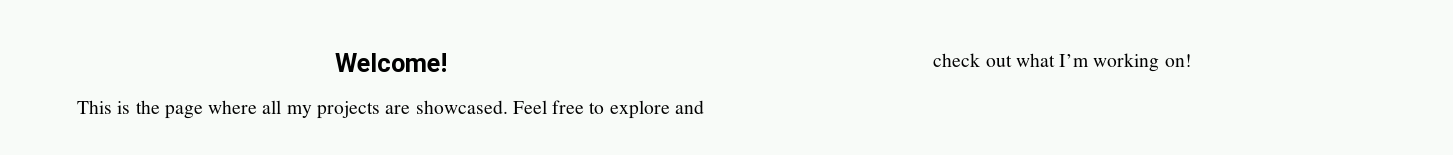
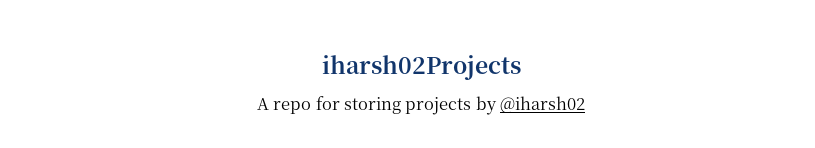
[334,53,447,72] [77,100,704,119] [933,53,1192,72] Welcome! // This is the page where all my projects are showcased. Feel free to explore and check out what I’m working on! -> [321,55,521,80] [256,96,586,115] iharsh02Projects // A repo for storing projects by @iharsh02

